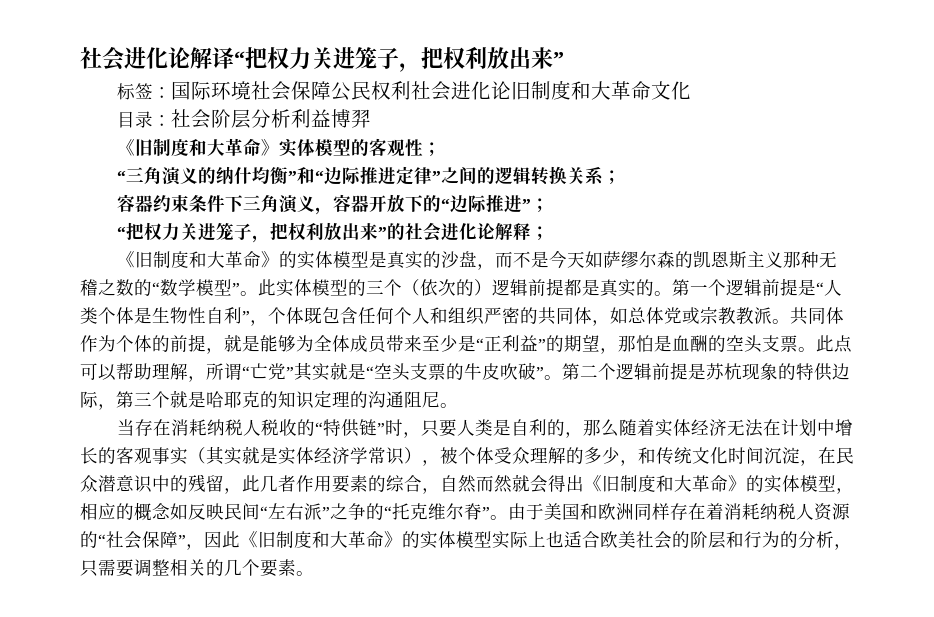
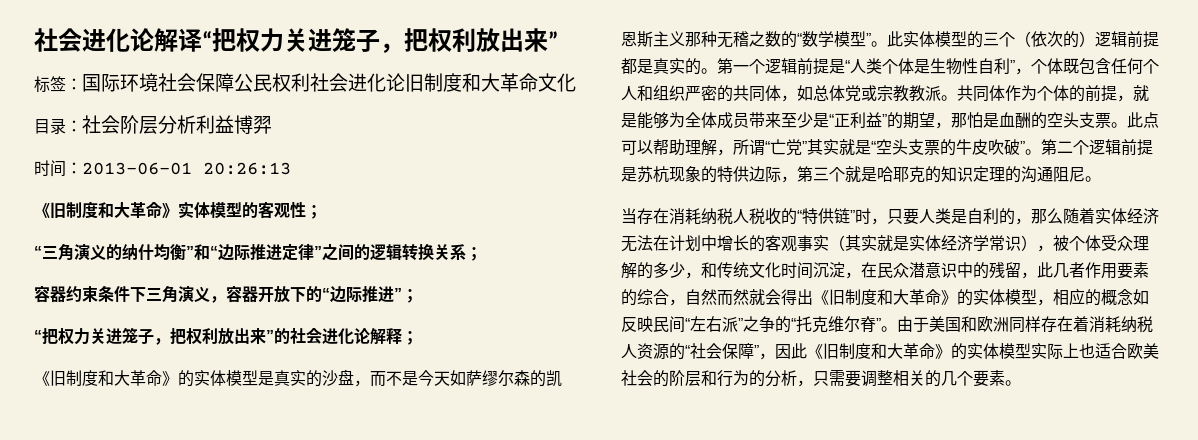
(371, 118) none -> [34,160,291,177] // 时间：2013-06-01 20:26:13

